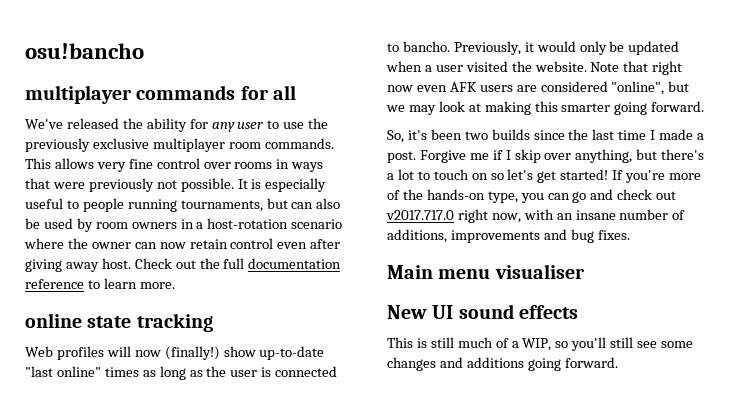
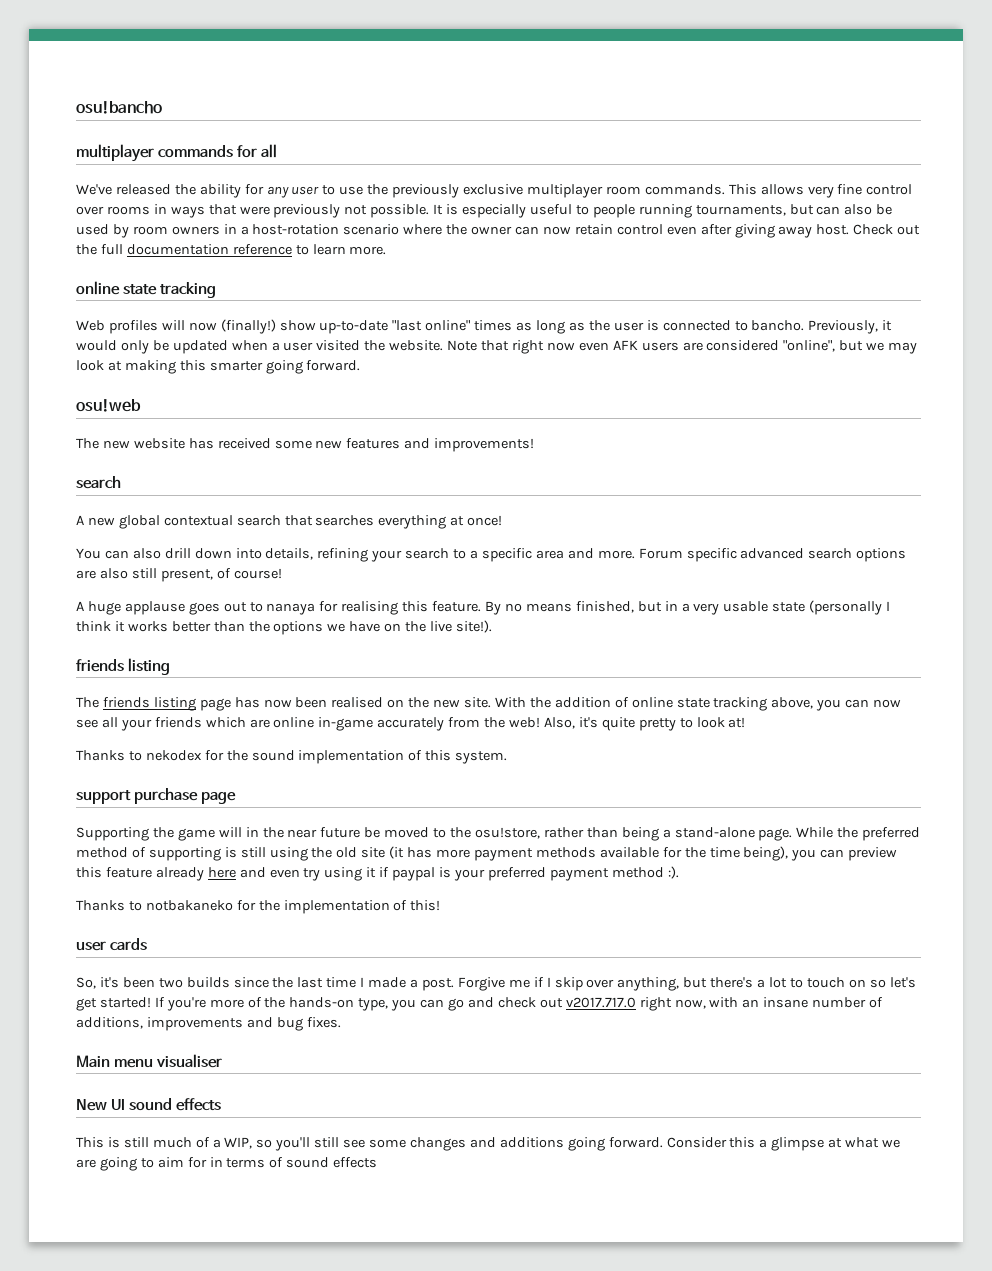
(705, 106) none -> [76,399,141,412] [76,438,535,452] [76,476,121,489] [76,515,503,529] [76,548,907,562] [76,568,282,582] [76,600,891,615] [76,620,492,635] [76,658,171,675] [76,697,902,711] [76,717,746,731] [76,750,508,764] [76,788,237,804] [76,827,921,841] [76,846,898,861] [76,866,679,881] [76,900,441,914] [76,938,148,951] // osu!web // The new website has received some new features and improvements! // search // A new global contextual search that searches everything at once! // You can also drill down into details, refining your search to a specific area and more. Forum specific advanced search options are also still present, of course! // A huge applause goes out to nanaya for realising this feature. By no means finished, but in a very usable state (personally I think it works better than the options we have on the live site!). // friends listing // The friends listing page has now been realised on the new site. With the addition of online state tracking above, you can now see all your friends which are online in-game accurately from the web! Also, it's quite pretty to look at! // Thanks to nekodex for the sound implementation of this system. // support purchase page // Supporting the game will in the near future be moved to the osu!store, rather than being a stand-alone page. While the preferred method of supporting is still using the old site (it has more payment methods available for the time being), you can preview this feature already here and even try using it if paypal is your preferred payment method :). // Thanks to notbakaneko for the implementation of this! // user cards
(618, 362) none -> [666,1137,901,1151] [76,1157,378,1171] Consider this a glimpse at what we are going to aim for in terms of sound effects

